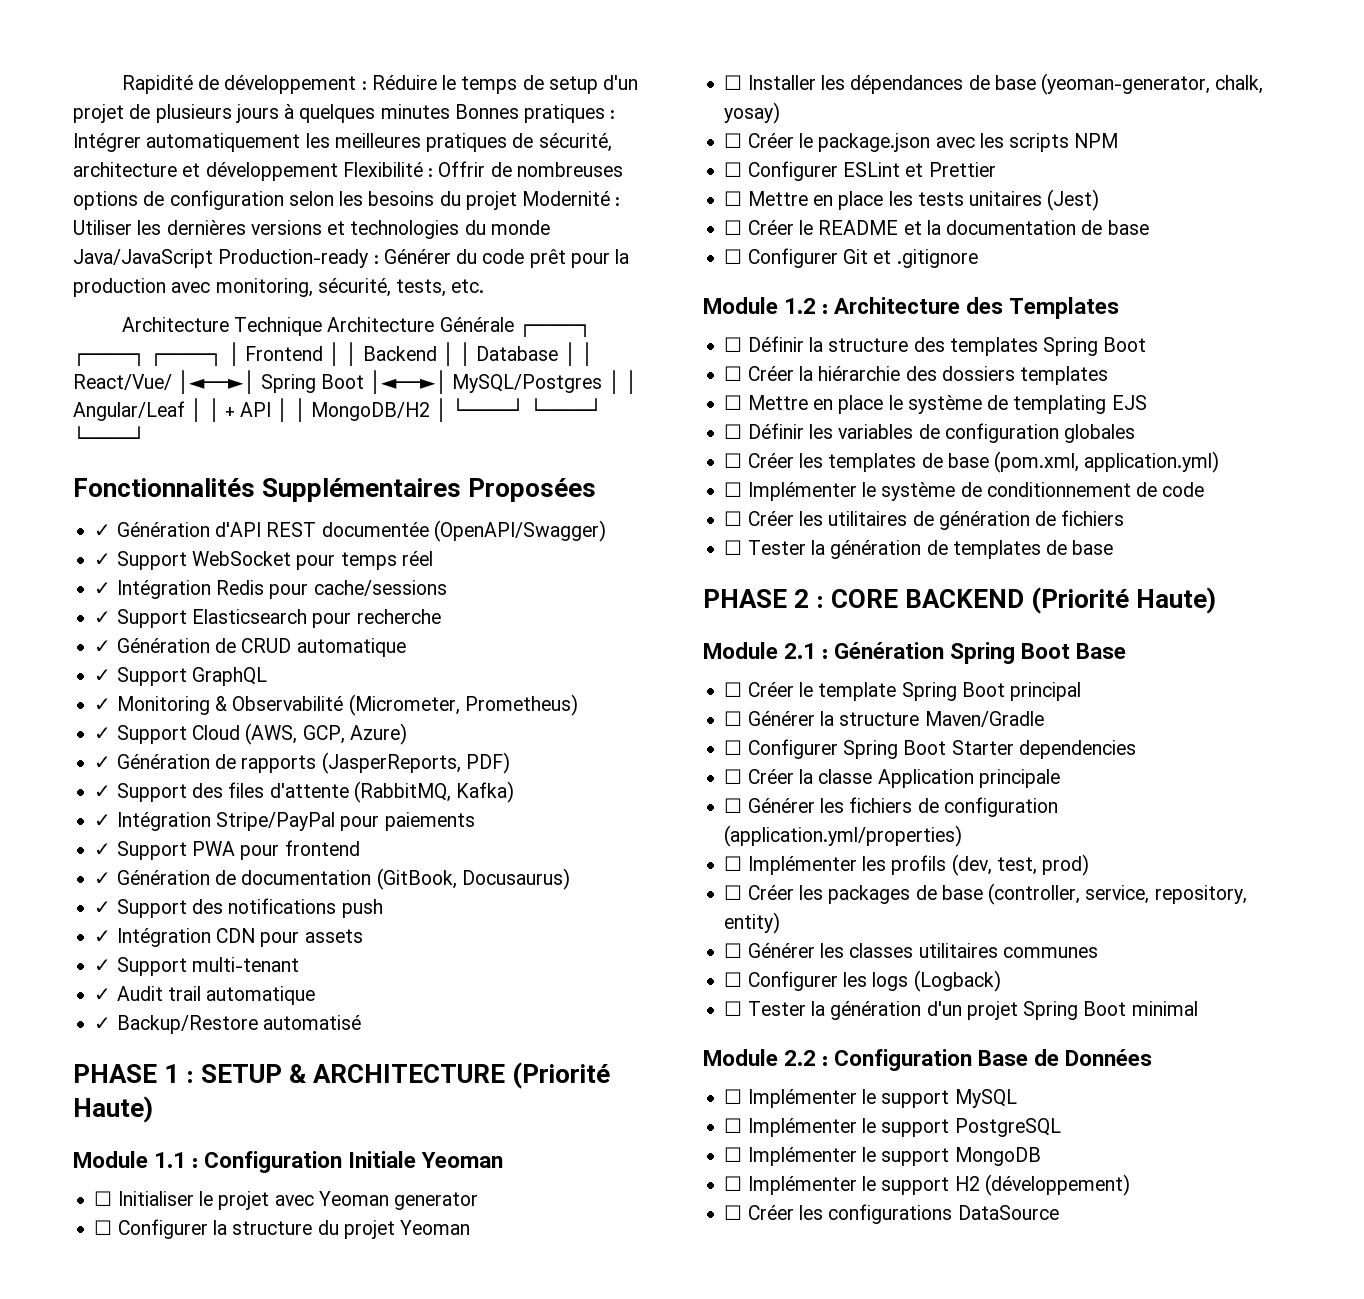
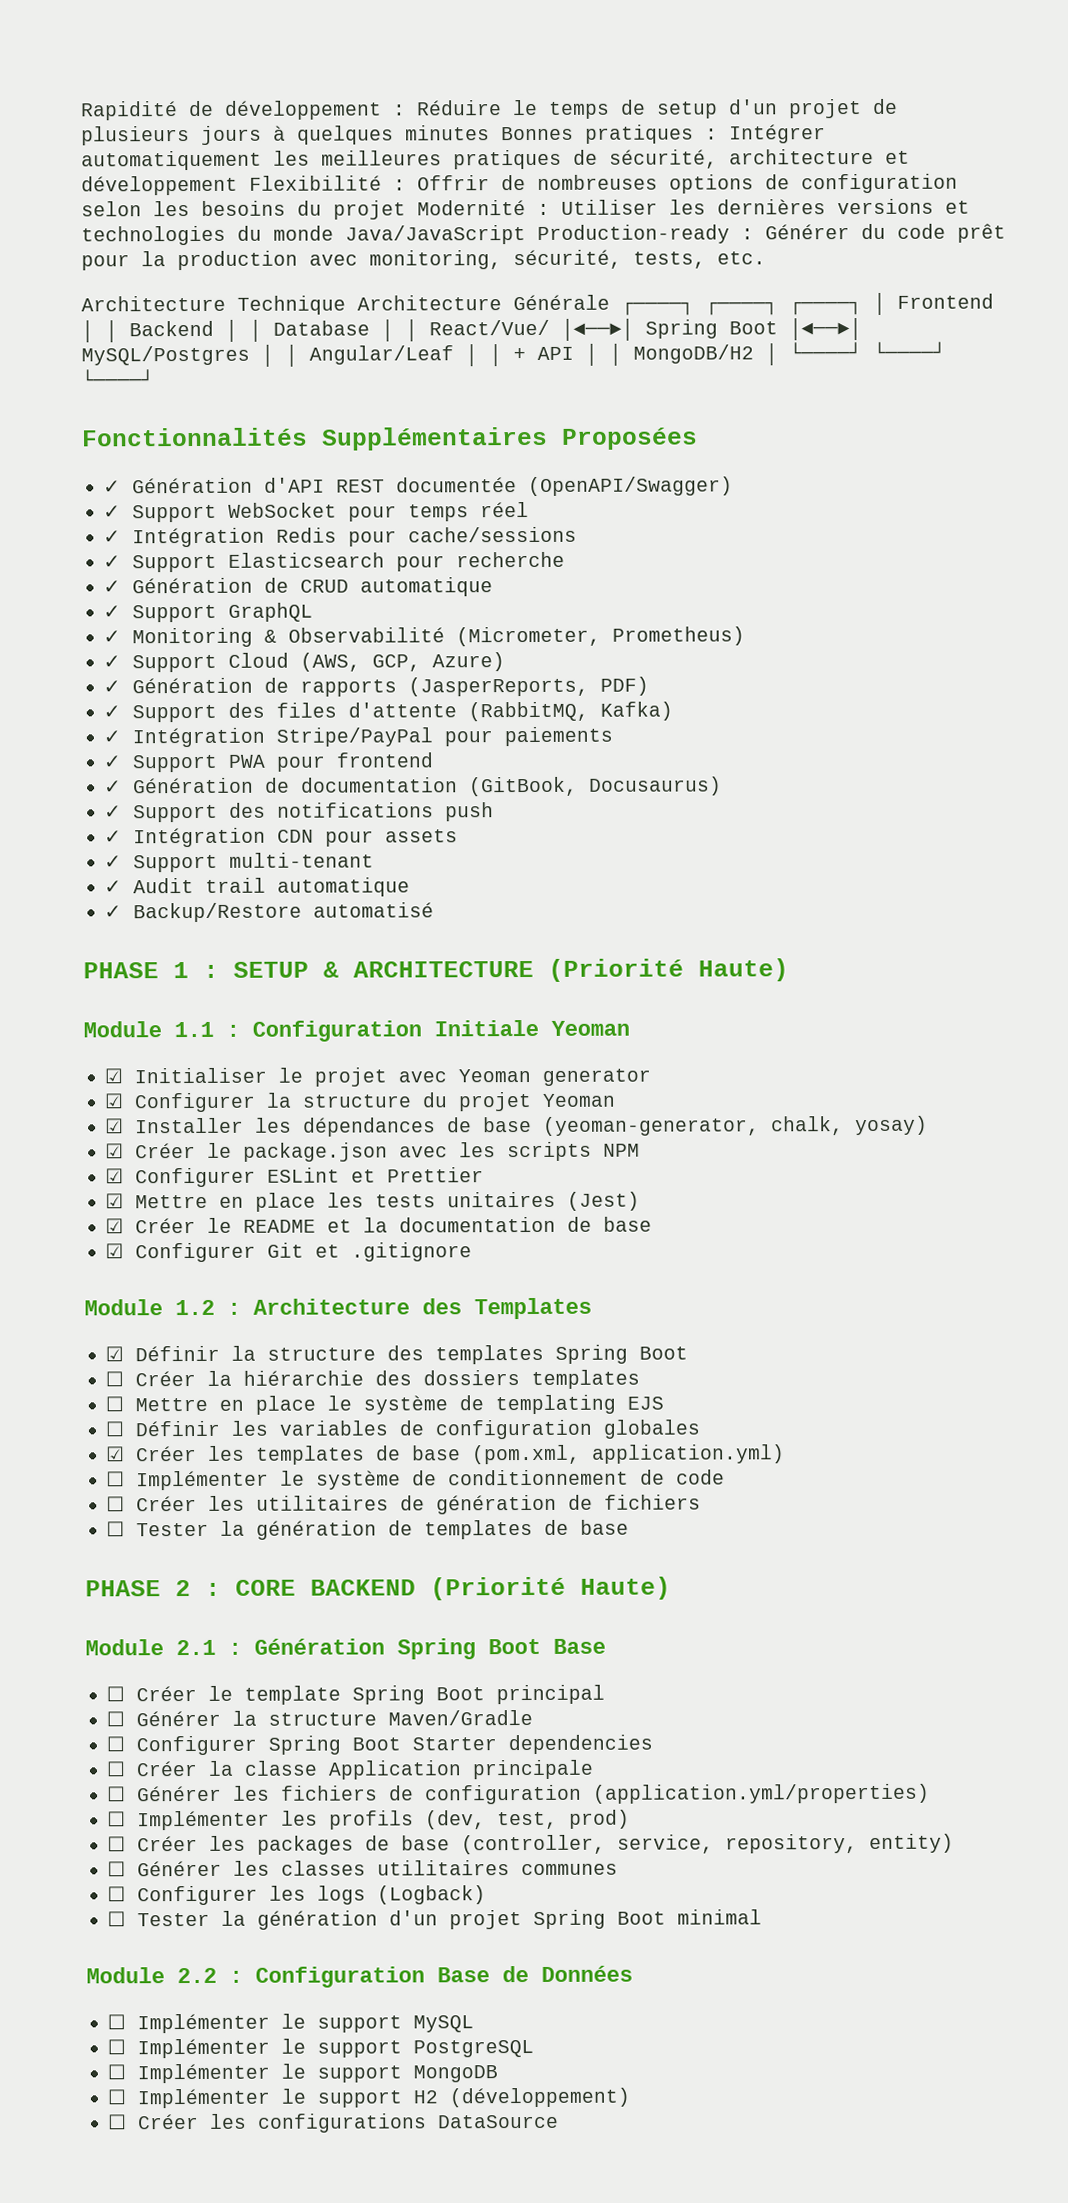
[94,1191,113,1206] ☐ -> [104,1068,124,1084] ☑
[94,1220,113,1235] ☐ -> [104,1093,125,1109] ☑
[724,75,743,90] ☐ -> [105,1118,125,1134] ☑
[724,133,743,148] ☐ -> [105,1143,125,1159] ☑
[724,162,743,177] ☐ -> [105,1168,125,1184] ☑
[724,191,743,206] ☐ -> [105,1193,125,1209] ☑
[724,220,743,235] ☐ -> [105,1218,125,1234] ☑
[724,249,743,264] ☐ -> [105,1243,125,1259] ☑
[724,337,743,352] ☐ -> [105,1346,125,1362] ☑
[724,453,743,468] ☐ -> [106,1446,126,1462] ☑

